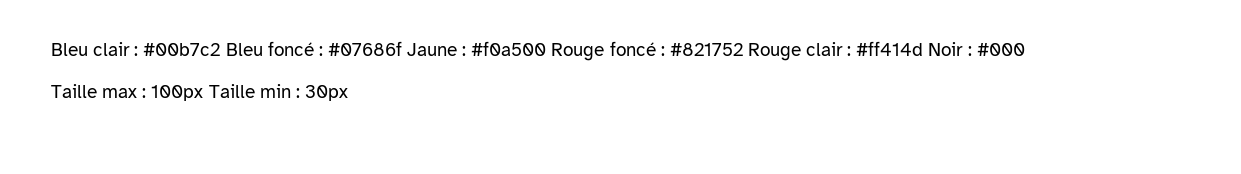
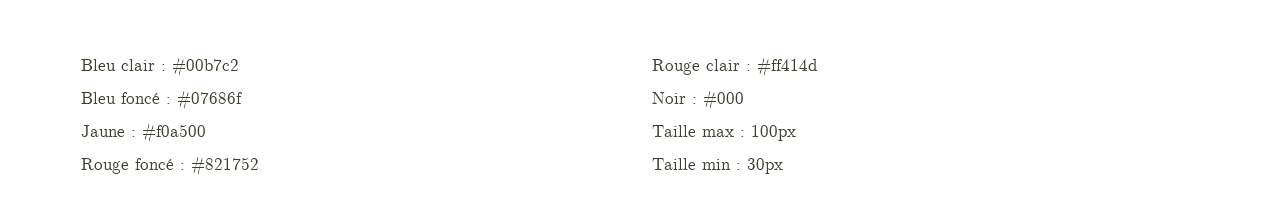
(221, 49) none -> (239, 67) //
(402, 48) none -> (243, 100) //
(547, 48) none -> (206, 133) //
(743, 49) none -> (259, 166) //
(924, 48) none -> (817, 67) //
(204, 93) none -> (796, 133) //

